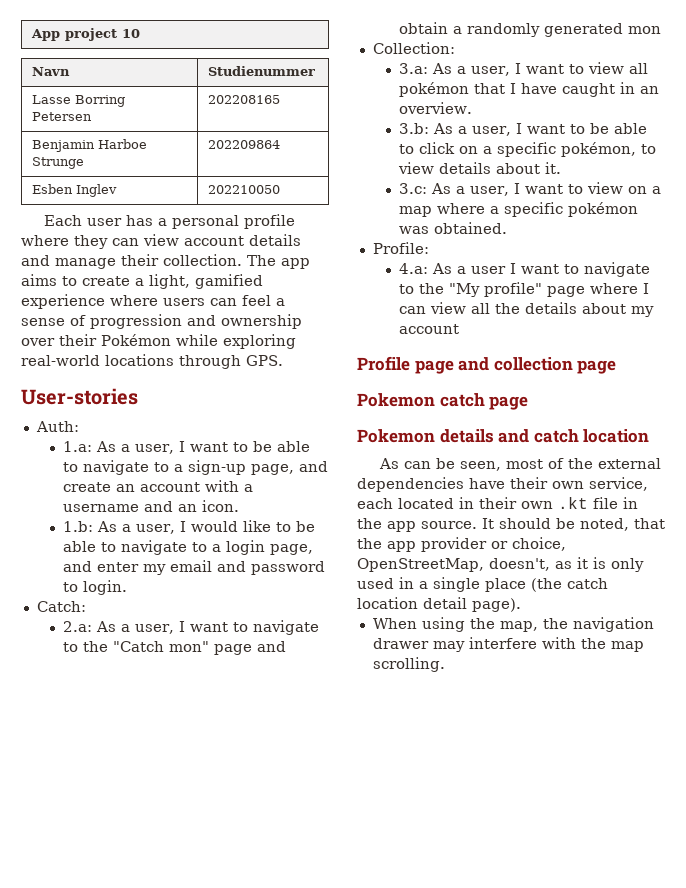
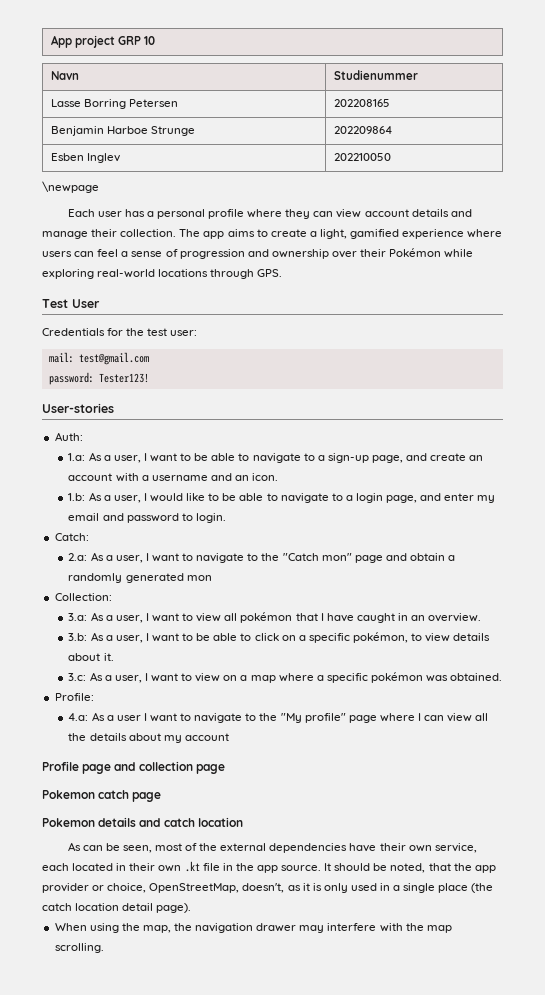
(118, 34) none -> [118,36,142,45] GRP
(281, 189) none -> [42,181,99,193] // \newpage
(283, 360) none -> [42,299,100,308] [42,328,198,336] [48,352,149,365] [48,372,149,385] // Test User // Credentials for the test user: // mail: test@gmail.com // password: Tester123!

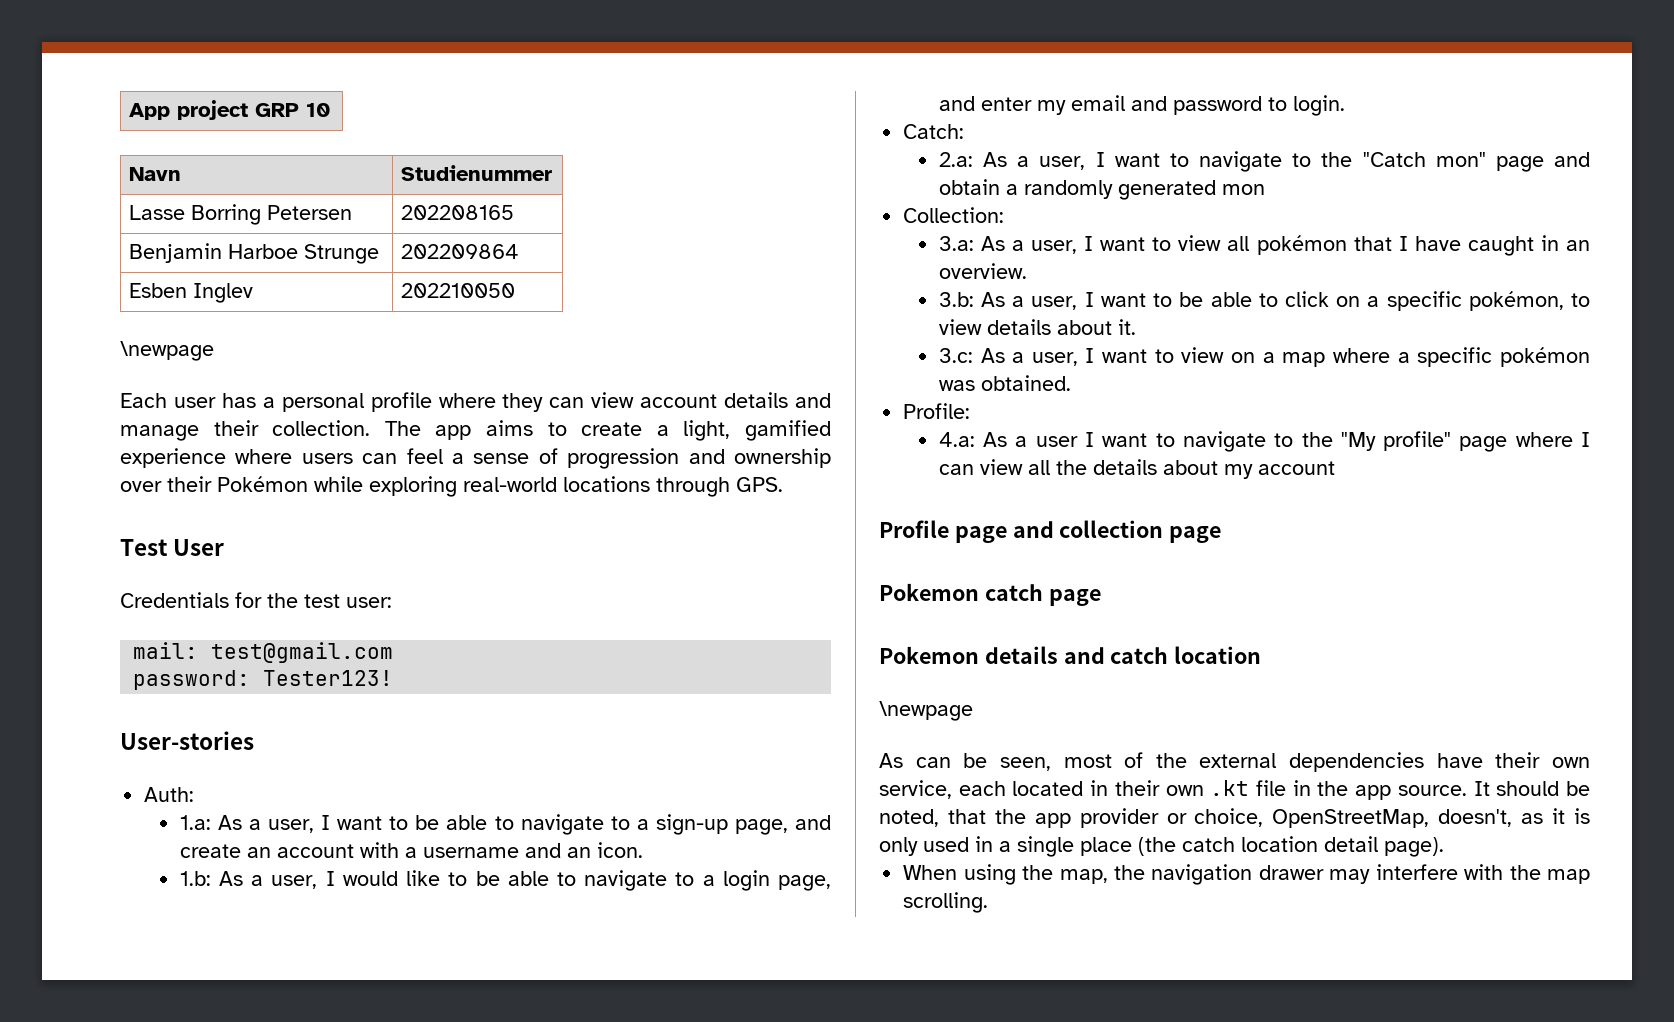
(243, 822) none -> [879,701,973,721] // \newpage

